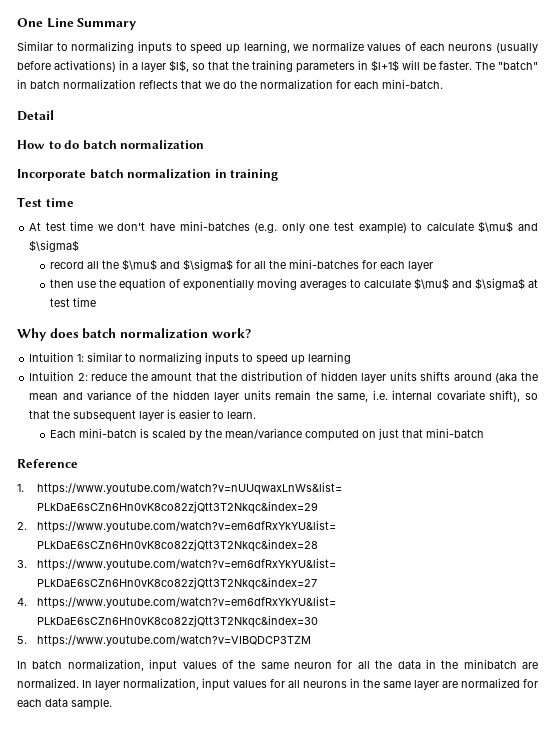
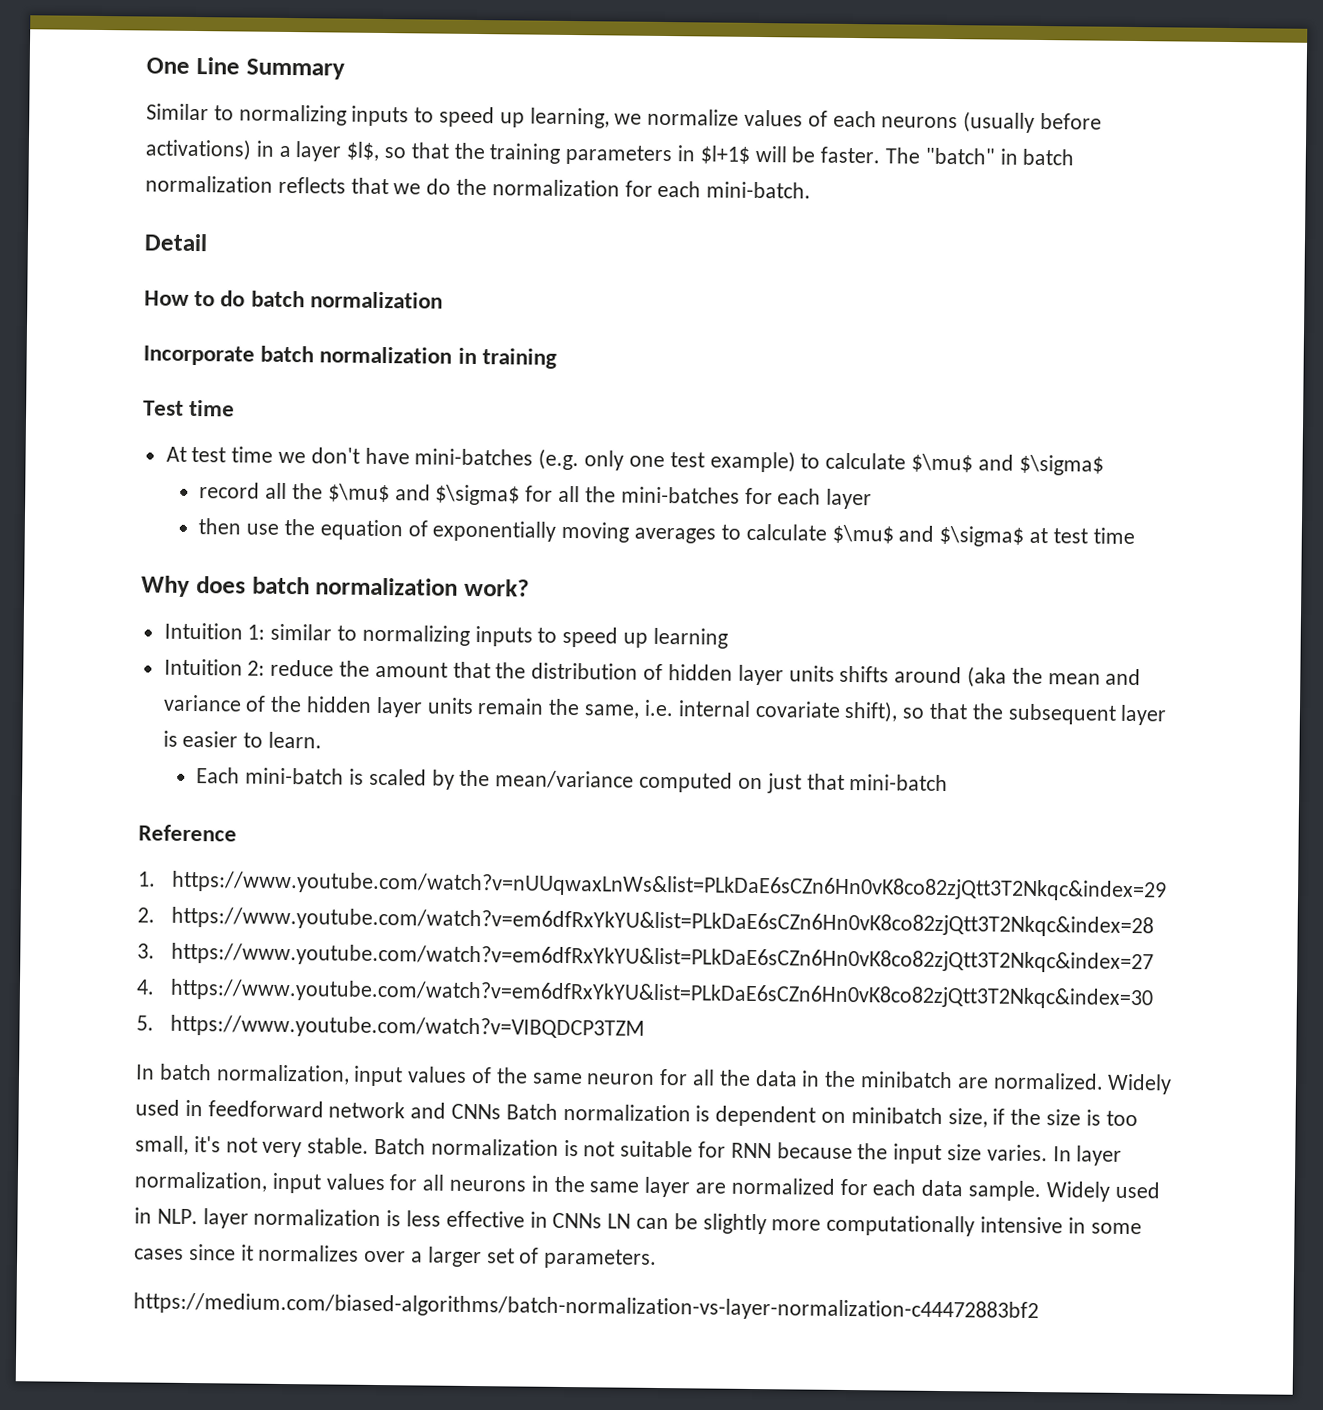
(79, 683) none -> [1107,1073,1173,1095] [135,1099,1138,1128] [135,1135,1048,1165] Widely used in feedforward network and CNNs Batch normalization is dependent on minibatch size, if the size is too small, it's not very stable. Batch normalization is not suitable for RNN because the input size varies.
(112, 704) none -> [1045,1181,1160,1202] [134,1207,1142,1237] [134,1243,658,1269] [133,1292,1039,1323] Widely used in NLP. layer normalization is less effective in CNNs LN can be slightly more computationally intensive in some cases since it normalizes over a larger set of parameters. // https://medium.com/biased-algorithms/batch-normalization-vs-layer-normalization-c44472883bf2

